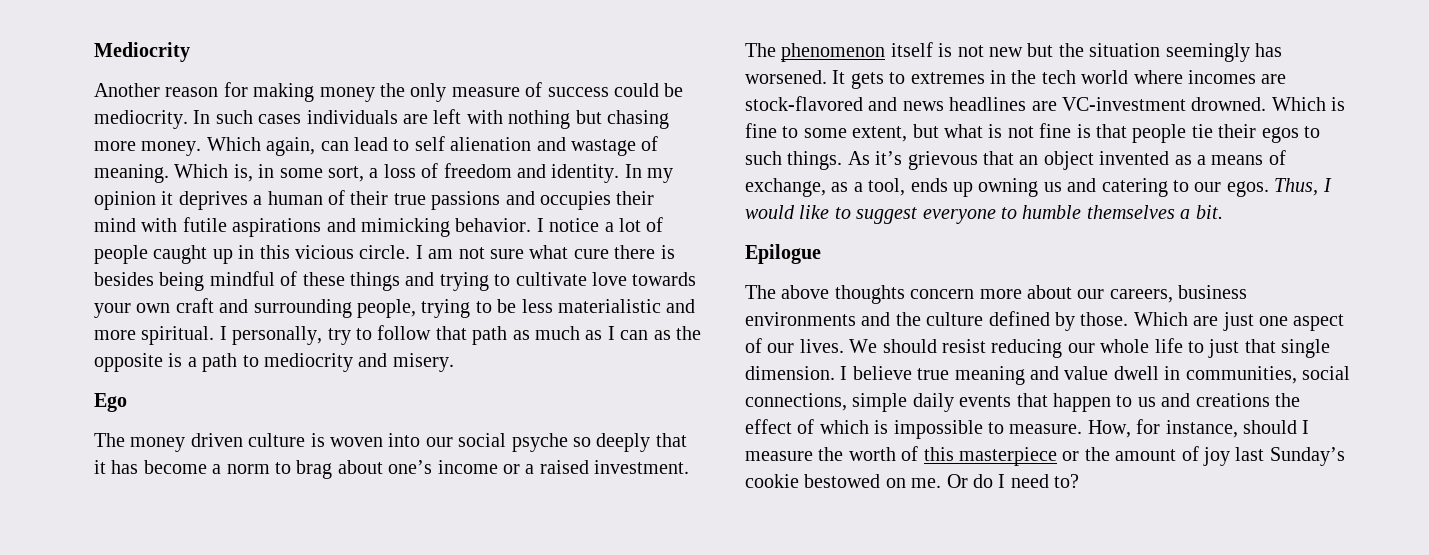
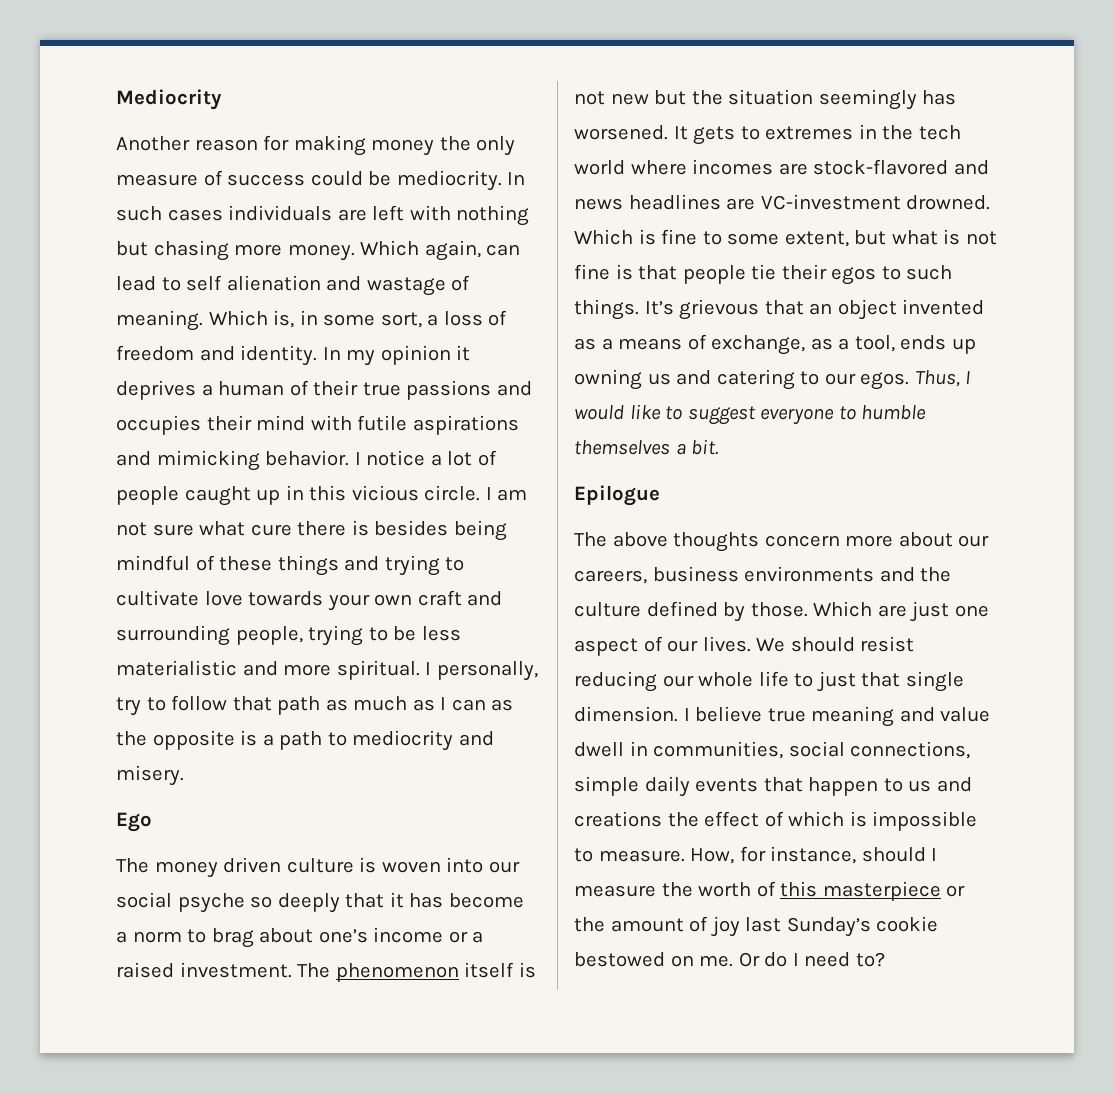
[847,151,903,165] As it’s -> [644,301,674,315] It’s

